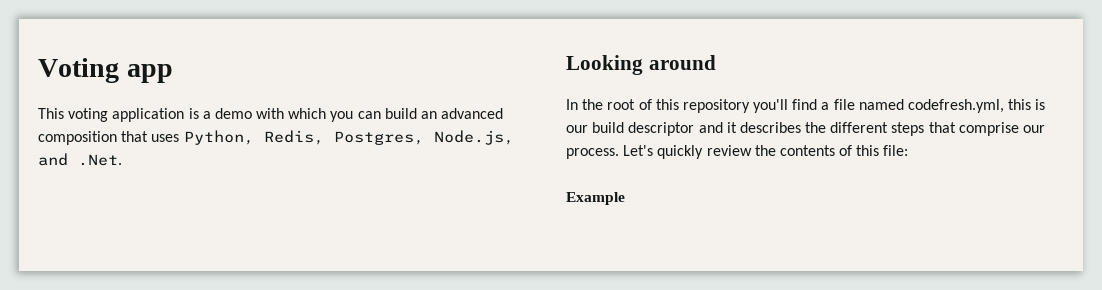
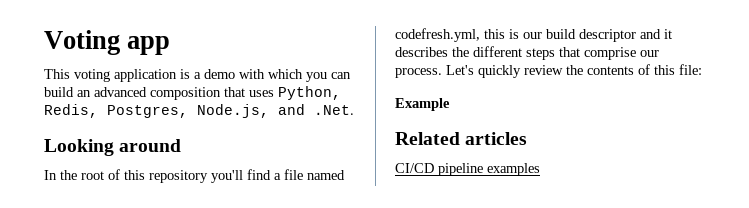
(625, 198) none -> [395,132,528,145] [395,163,540,176] // Related articles // CI/CD pipeline examples

